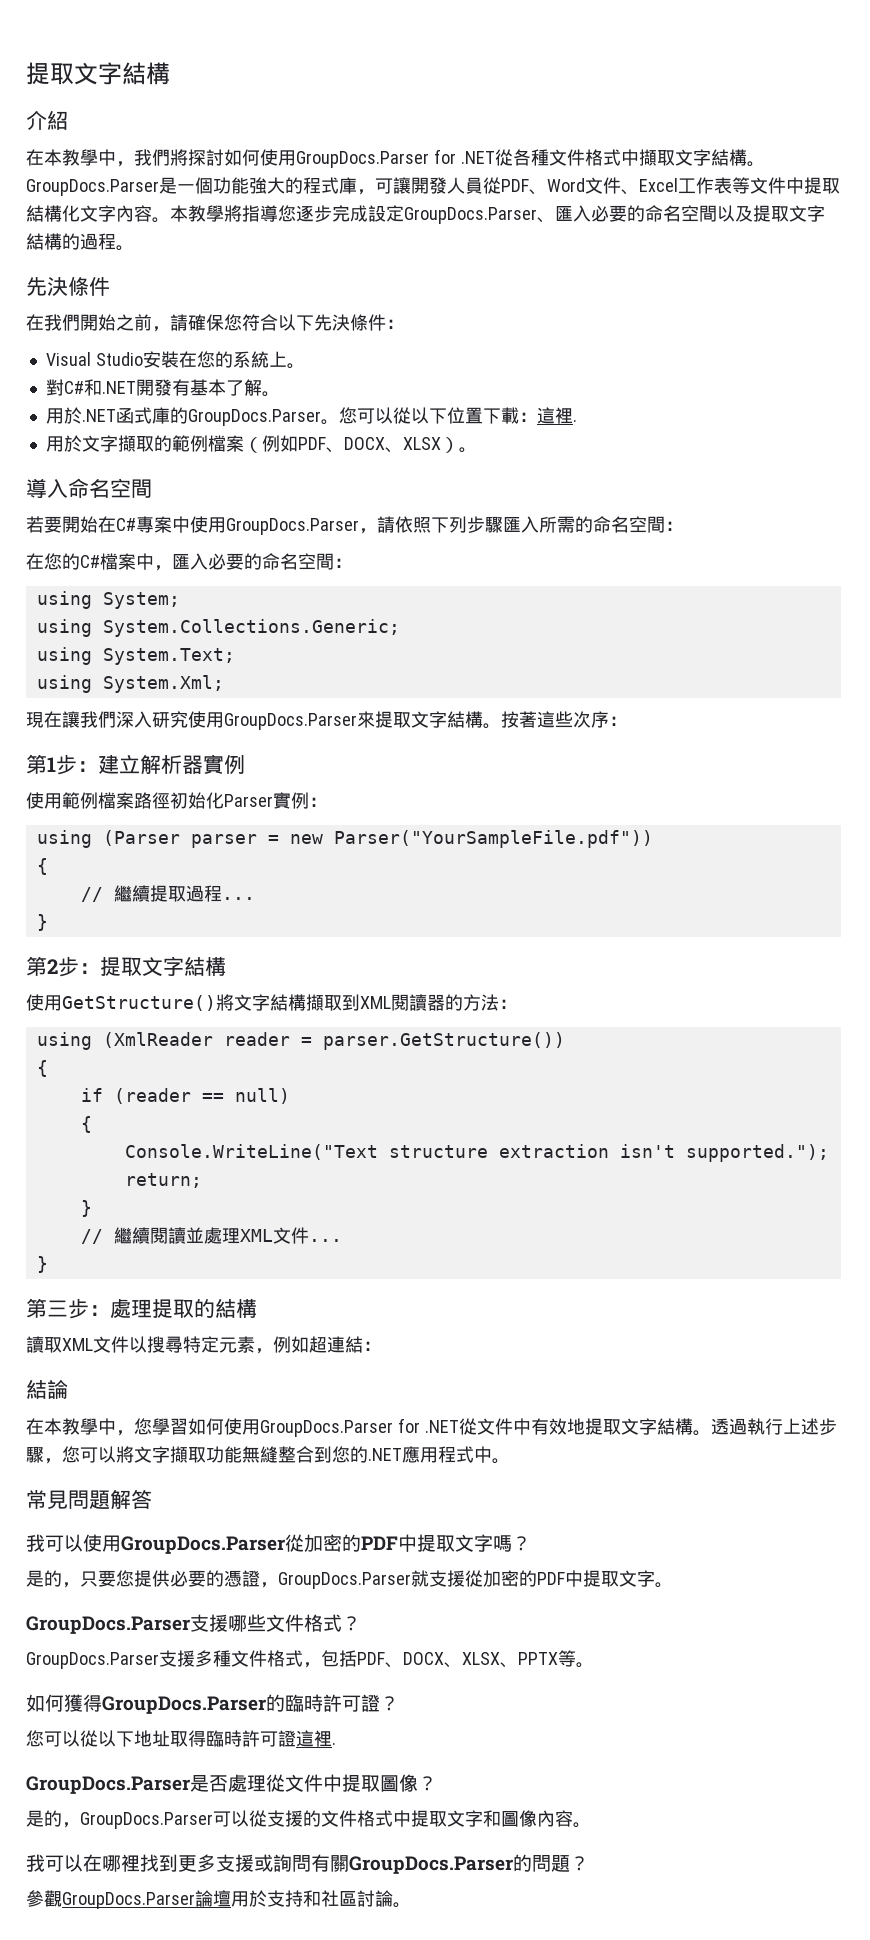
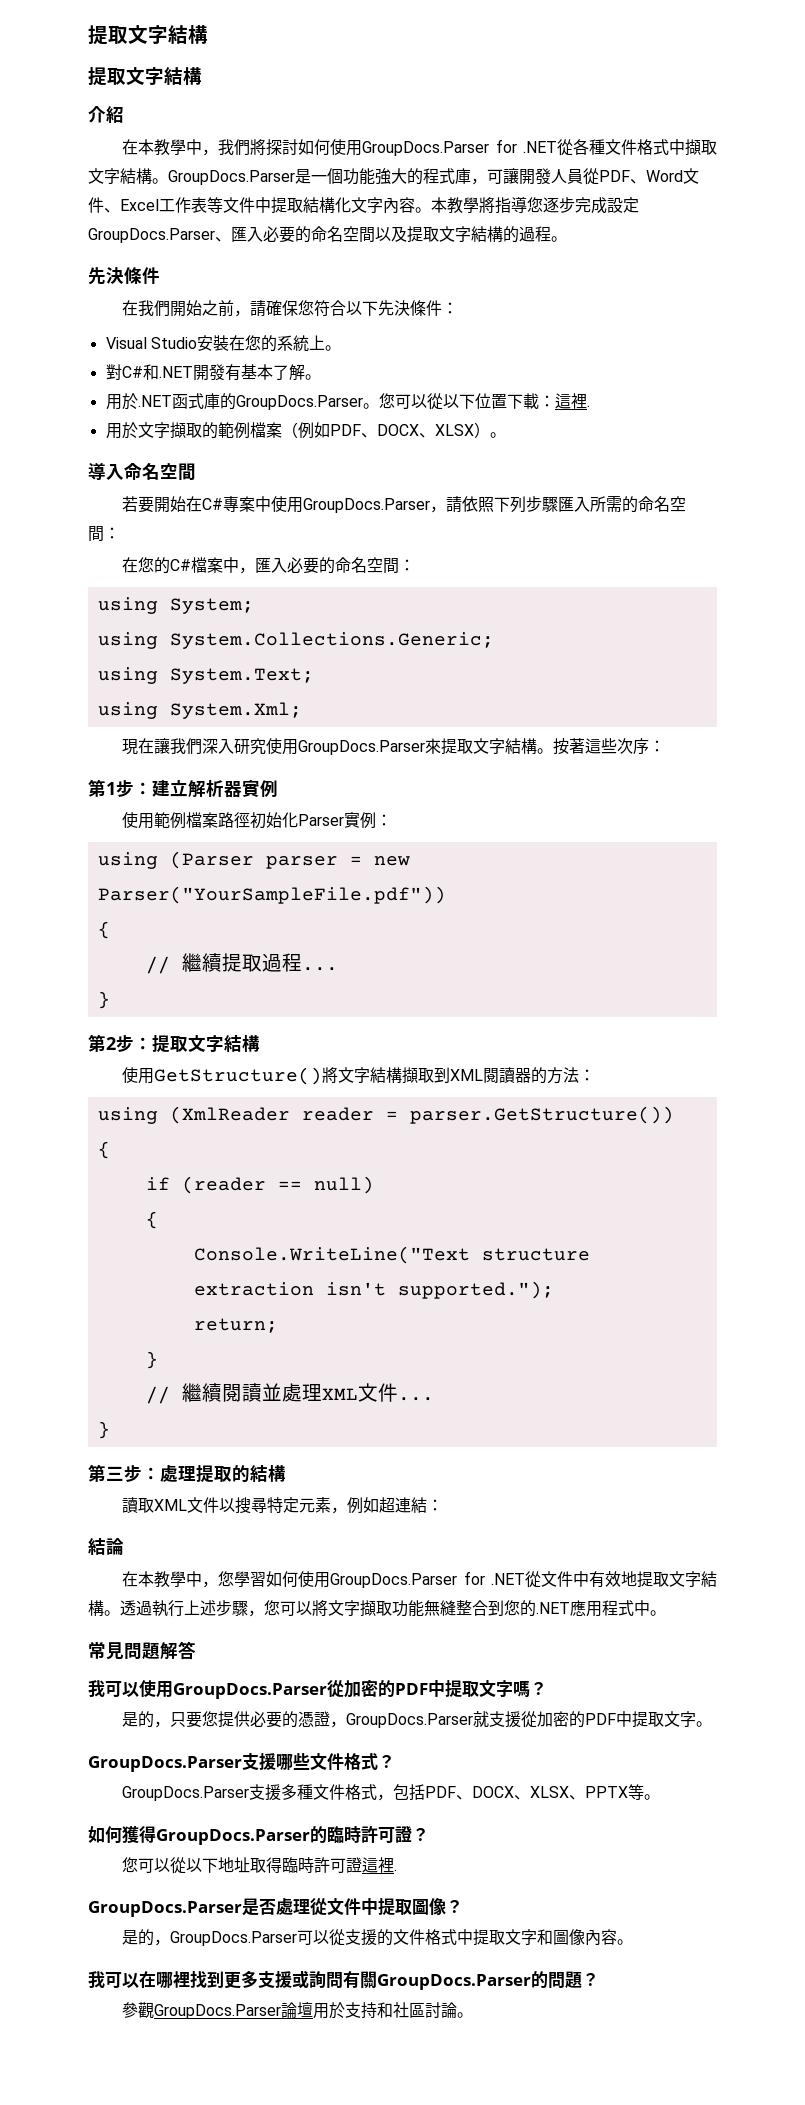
[26,62,170,85] 提取文字結構 -> [88,25,208,45] [88,66,202,86] 提取文字結構 // 提取文字結構

